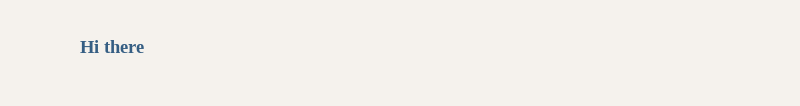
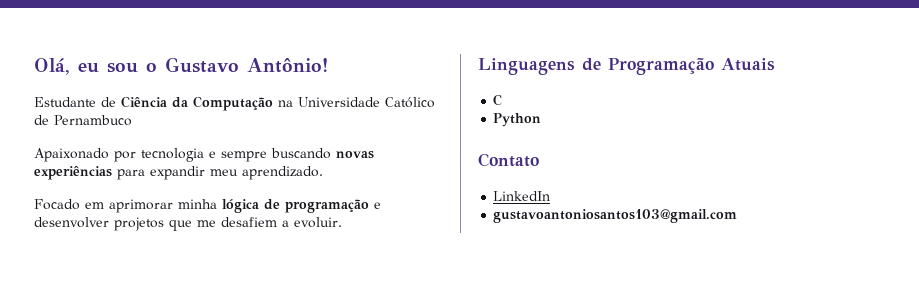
[80,40,144,53] Hi there -> [34,57,328,75] [34,96,435,111] [34,115,132,126] [34,148,374,162] [34,166,323,180] [34,199,381,213] [34,217,342,231] [478,57,775,75] [493,94,503,106] [493,113,542,127] [478,153,539,167] [493,191,551,201] [493,209,738,223] Olá, eu sou o Gustavo Antônio! // Estudante de Ciência da Computação na Universidade Católico de Pernambuco // Apaixonado por tecnologia e sempre buscando novas experiências para expandir meu aprendizado. // Focado em aprimorar minha lógica de programação e desenvolver projetos que me desafiem a evoluir. // Linguagens de Programação Atuais // C // Python // Contato // LinkedIn // gustavoantoniosantos103@gmail.com

